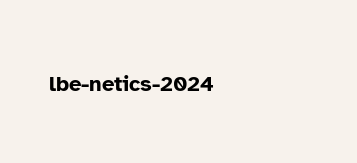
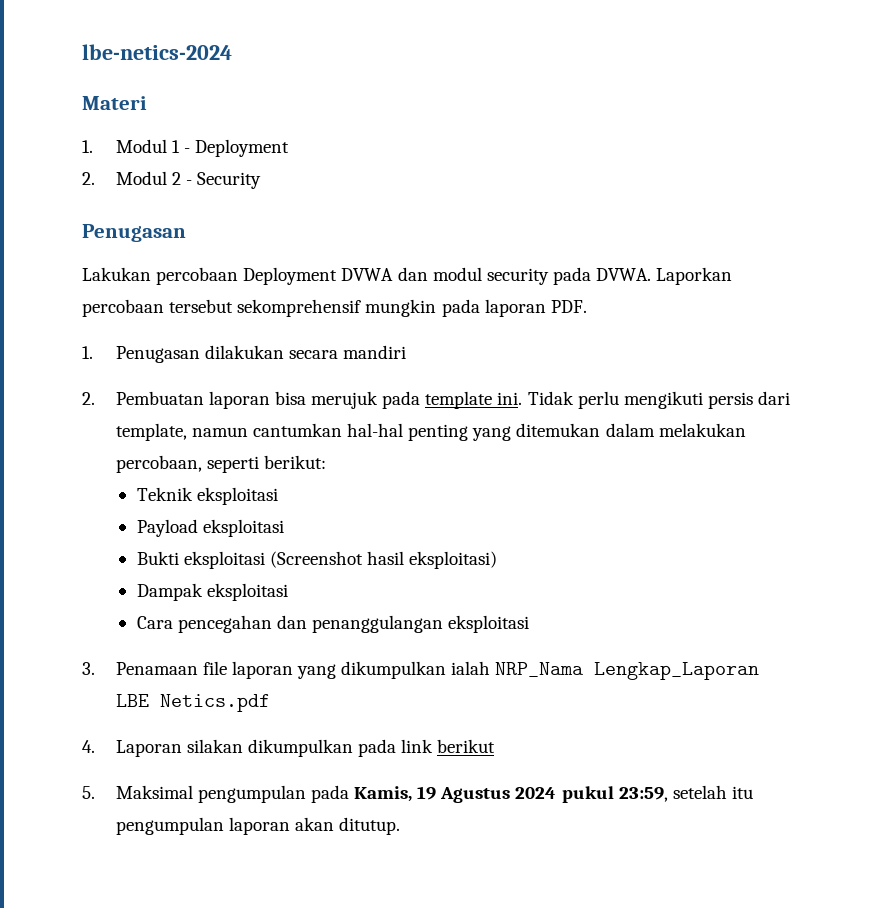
(214, 83) none -> [82,96,147,110] [82,139,290,157] [82,171,262,189] [82,224,186,242] [82,267,733,285] [82,299,587,317] [82,345,407,363] [82,391,791,409] [115,423,746,441] [115,455,326,473] [136,487,278,505] [136,519,284,537] [136,551,498,569] [136,583,288,601] [136,615,530,633] [82,661,760,680] [115,694,270,712] [82,739,496,757] [82,785,753,803] [115,817,401,835] // Materi // 1. Modul 1 - Deployment // 2. Modul 2 - Security // Penugasan // Lakukan percobaan Deployment DVWA dan modul security pada DVWA. Laporkan percobaan tersebut sekomprehensif mungkin pada laporan PDF. // 1. Penugasan dilakukan secara mandiri // 2. Pembuatan laporan bisa merujuk pada template ini. Tidak perlu mengikuti persis dari template, namun cantumkan hal-hal penting yang ditemukan dalam melakukan percobaan, seperti berikut: // Teknik eksploitasi // Payload eksploitasi // Bukti eksploitasi (Screenshot hasil eksploitasi) // Dampak eksploitasi // Cara pencegahan dan penanggulangan eksploitasi // 3. Penamaan file laporan yang dikumpulkan ialah NRP_Nama Lengkap_Laporan LBE Netics.pdf // 4. Laporan silakan dikumpulkan pada link berikut // 5. Maksimal pengumpulan pada Kamis, 19 Agustus 2024 pukul 23:59, setelah itu pengumpulan laporan akan ditutup.

